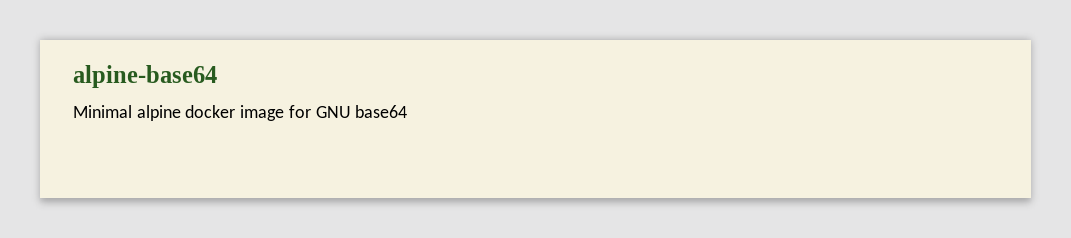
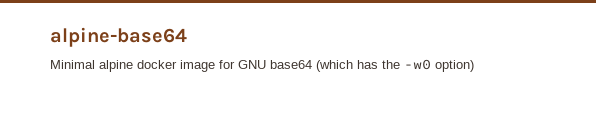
(408, 111) none -> [316,59,474,72] (which has the -w0 option)

